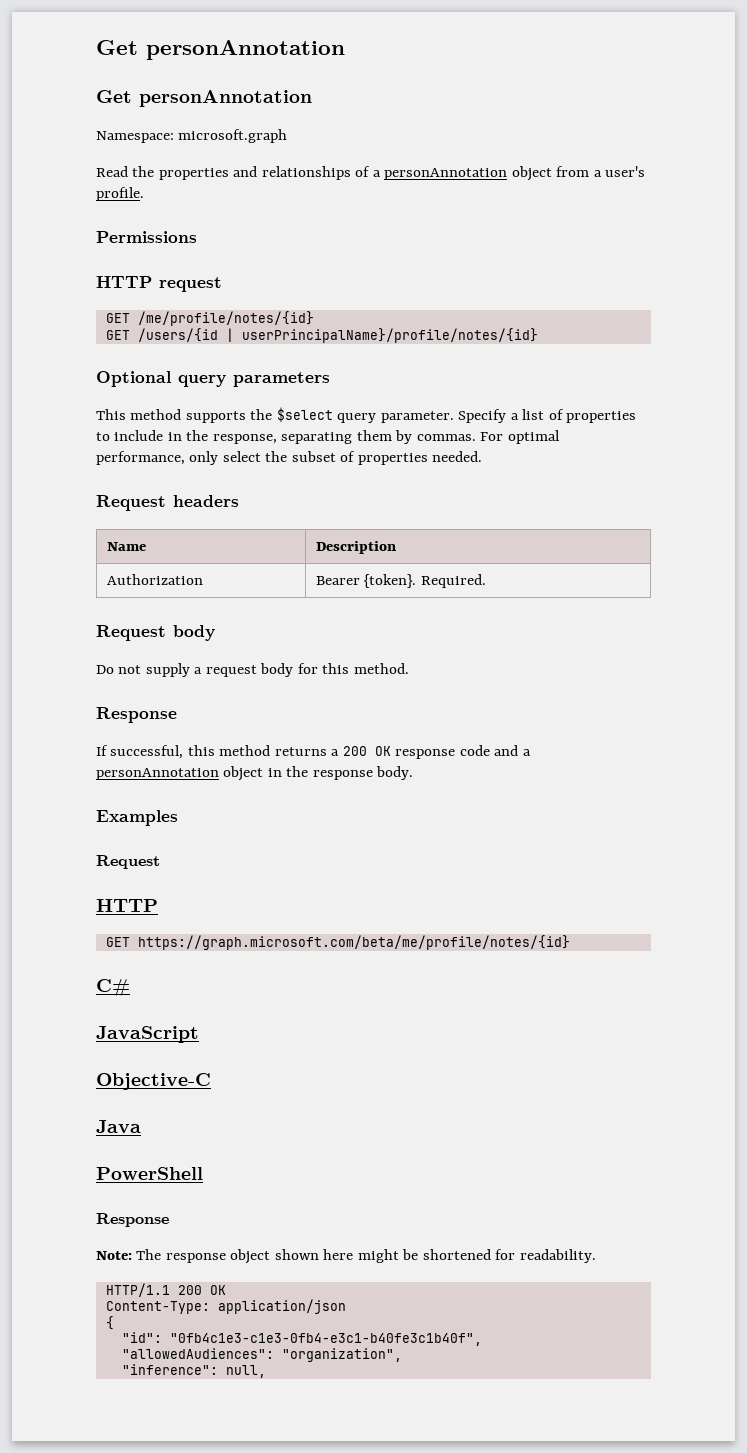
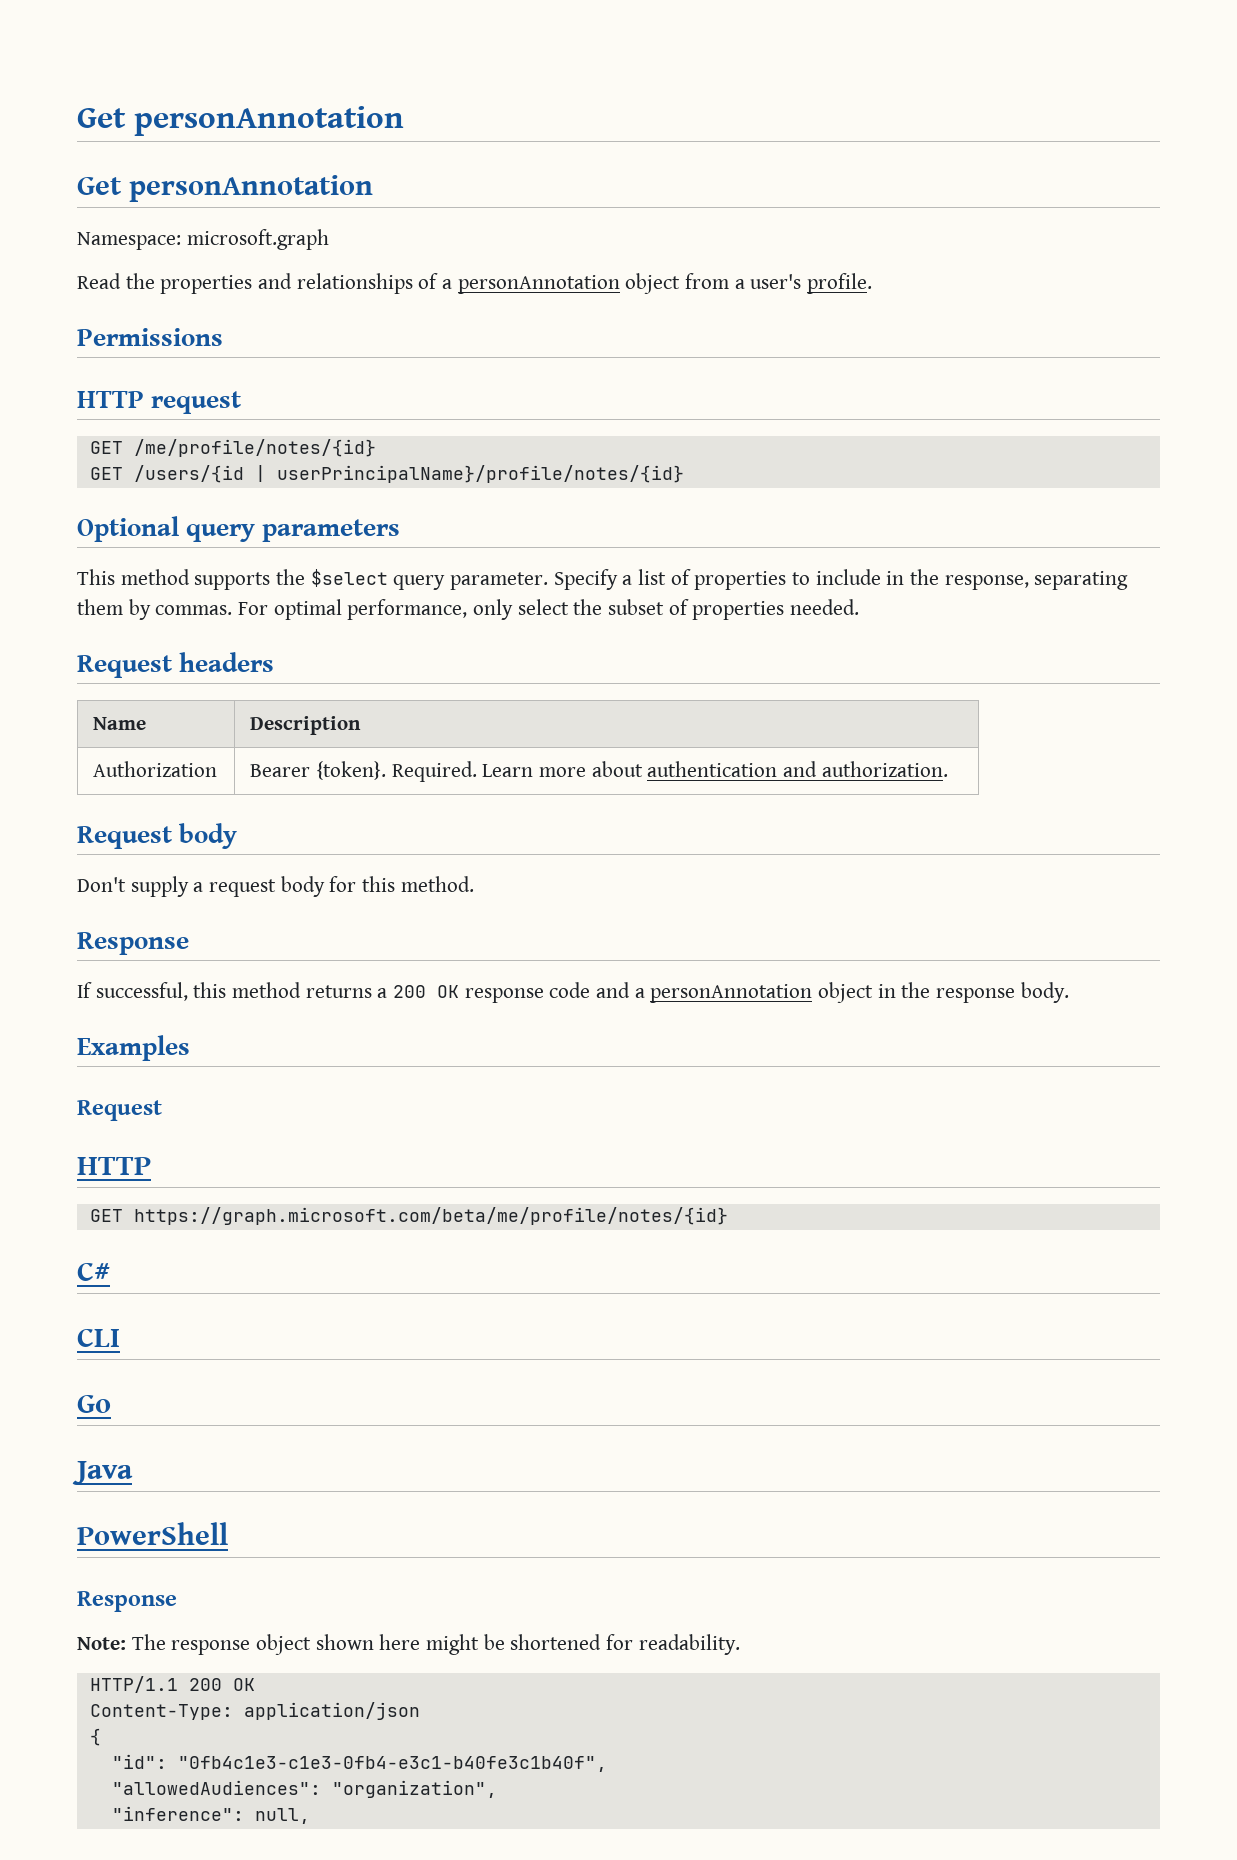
(486, 581) none -> [482,761,948,777] Learn more about authentication and authorization.
[96,665,142,674] Do not -> [77,877,126,892] Don't
[96,1026,199,1043] [96,1073,211,1090] JavaScript // Objective-C -> [77,1328,120,1347] [77,1395,111,1413] CLI // Go

